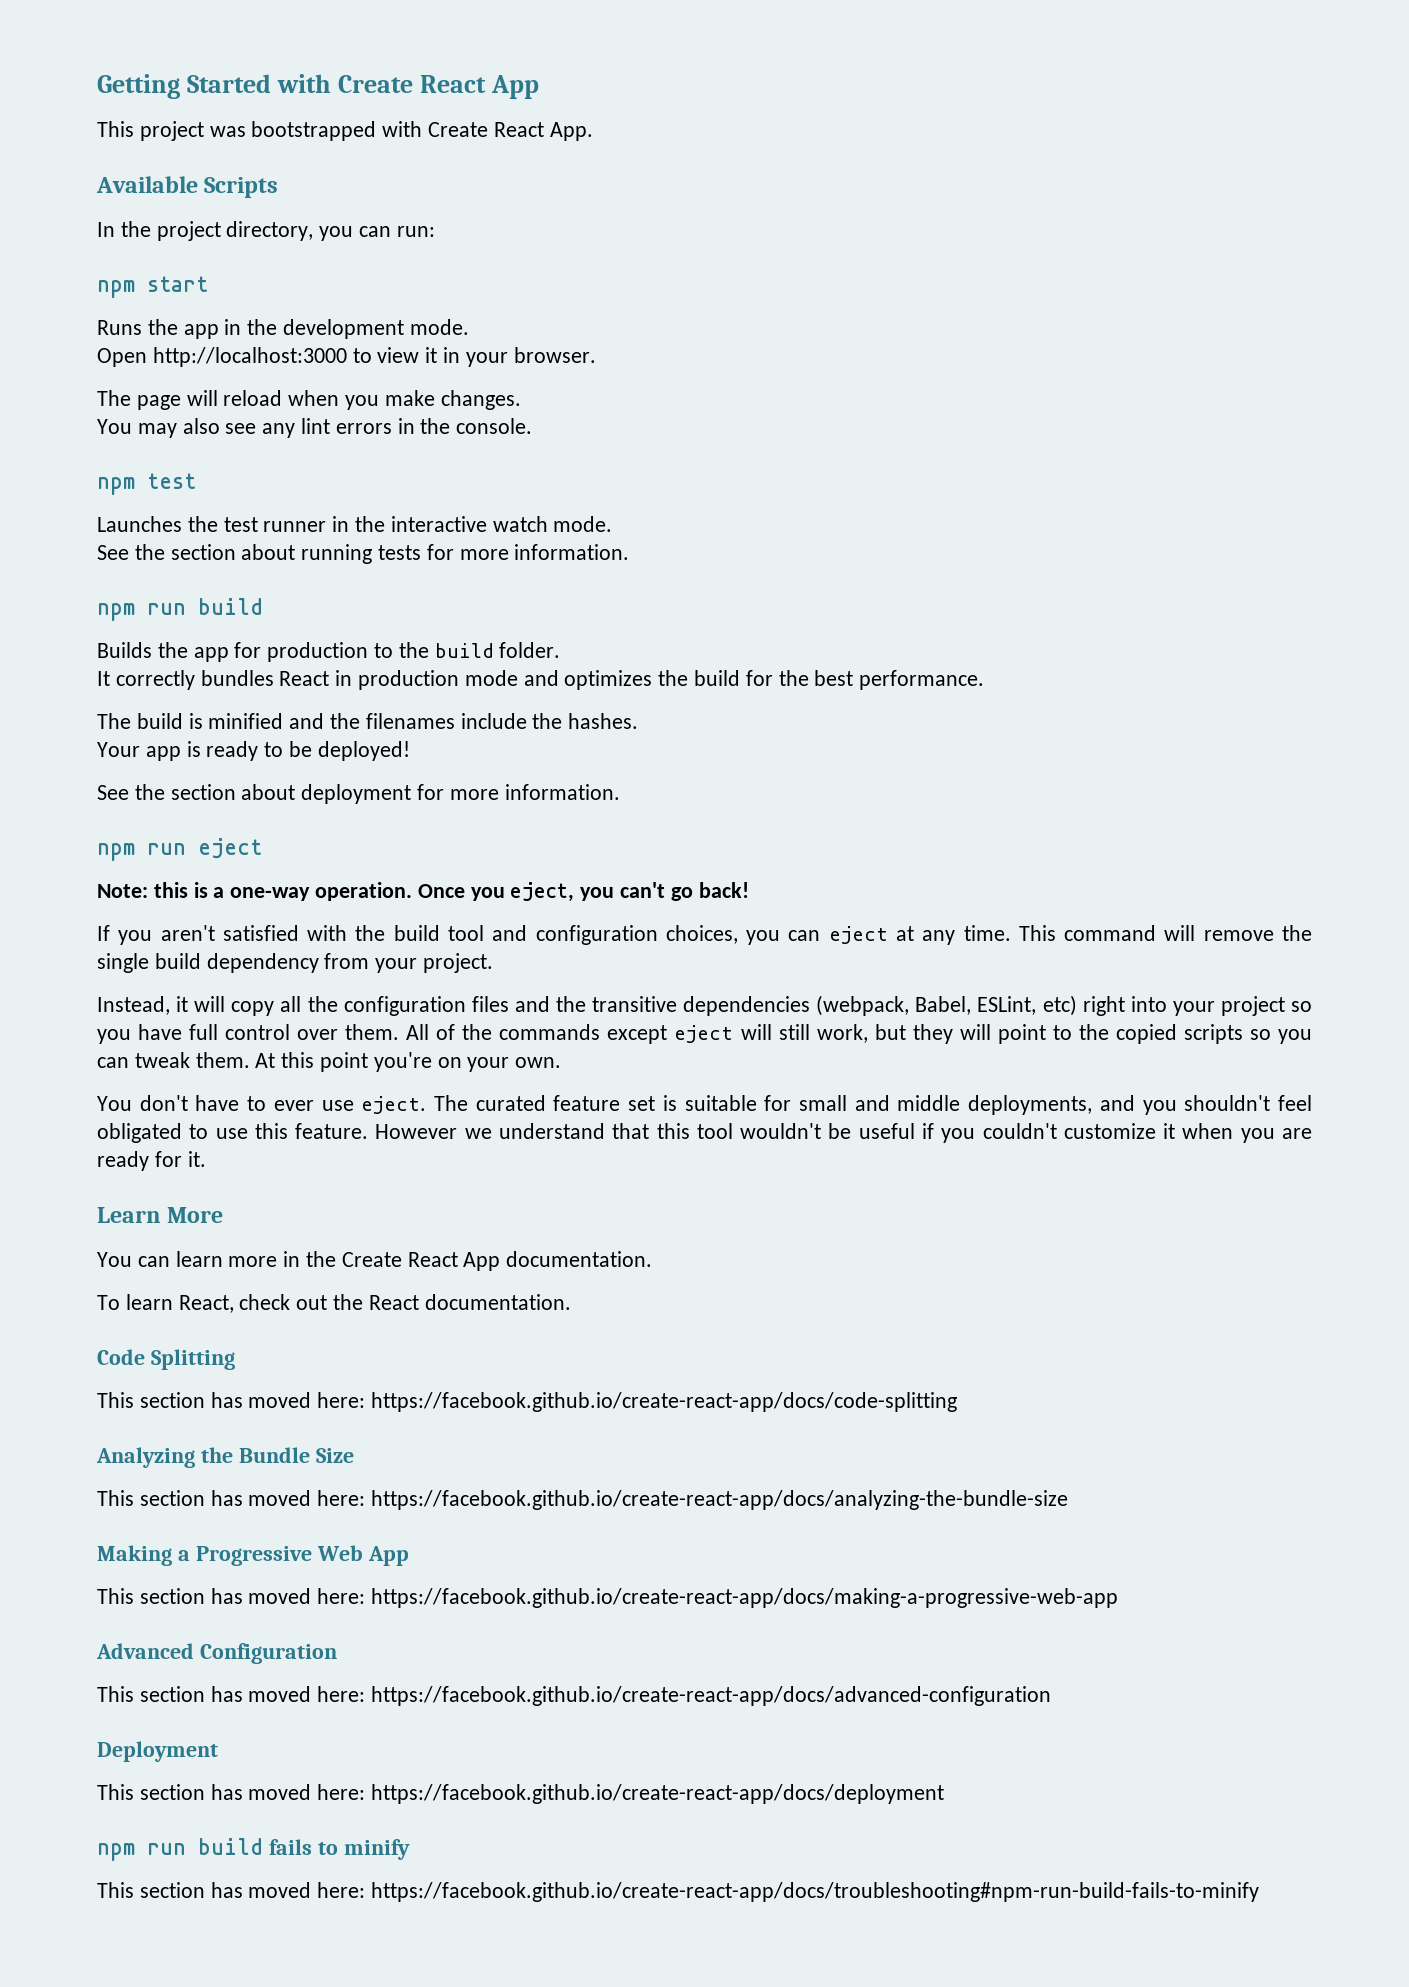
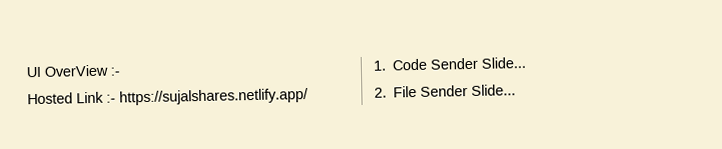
[97,74,540,99] [97,121,593,141] [96,176,279,198] [97,221,435,241] [97,276,208,298] [97,319,469,339] [97,347,596,367] [97,390,521,410] [97,418,533,438] [97,473,196,495] [97,516,613,532] [97,544,630,564] [97,598,263,621] [97,642,561,662] [97,670,985,690] [97,713,639,729] [97,741,410,761] [97,784,620,804] [97,838,262,861] [97,882,749,902] [97,925,1313,945] [97,953,494,973] [97,995,1312,1016] [97,1024,1312,1044] [97,1052,562,1072] [97,1095,1312,1115] [97,1123,1312,1143] [97,1151,206,1171] [97,1207,224,1223] [97,1251,653,1271] [97,1294,571,1313] [97,1349,235,1370] [97,1392,958,1412] [96,1447,354,1468] [97,1490,1069,1510] [97,1545,409,1566] [97,1588,1119,1608] [96,1643,337,1664] [97,1686,1052,1706] [97,1741,218,1762] [97,1784,945,1804] [97,1838,410,1861] [97,1882,1260,1902] Getting Started with Create React App // This project was bootstrapped with Create React App. // Available Scripts // In the project directory, you can run: // npm start // Runs the app in the development mode. // Open http://localhost:3000 to view it in your browser. // The page will reload when you make changes. // You may also see any lint errors in the console. // npm test // Launches the test runner in the interactive watch mode. // See the section about running tests for more information. // npm run build // Builds the app for production to the build folder. // It correctly bundles React in production mode and optimizes the build for the best performance. // The build is minified and the filenames include the hashes. // Your app is ready to be deployed! // See the section about deployment for more information. // npm run eject // Note: this is a one-way operation. Once you eject, you can't go back! // If you aren't satisfied with the build tool and configuration choices, you can eject at any time. This command will remove the single build dependency from your project. // Instead, it will copy all the configuration files and the transitive dependencies (webpack, Babel, ESLint, etc) right into your project so you have full control over them. All of the commands except eject will still work, but they will point to the copied scripts so you can tweak them. At this point you're on your own. // You don't have to ever use eject. The curated feature set is suitable for small and middle deployments, and you shouldn't feel obligated to use this feature. However we understand that this tool wouldn't be useful if you couldn't customize it when you are ready for it. // Learn More // You can learn more in the Create React App documentation. // To learn React, check out the React documentation. // Code Splitting // This section has moved here: https://facebook.github.io/create-react-app/docs/code-splitting // Analyzing the Bundle Size // This section has moved here: https://facebook.github.io/create-react-app/docs/analyzing-the-bundle-size // Making a Progressive Web App // This section has moved here: https://facebook.github.io/create-react-app/docs/making-a-progressive-web-app // Advanced Configuration // This section has moved here: https://facebook.github.io/create-react-app/docs/advanced-configuration // Deployment // This section has moved here: https://facebook.github.io/create-react-app/docs/deployment // npm run build fails to minify // This section has moved here: https://facebook.github.io/create-react-app/docs/troubleshooting#npm-run-build-fails-to-minify -> [26,64,120,78] [27,87,309,106] [373,56,527,71] [374,84,517,98] UI OverView :- // Hosted Link :- https://sujalshares.netlify.app/ // 1. Code Sender Slide... // 2. File Sender Slide...

